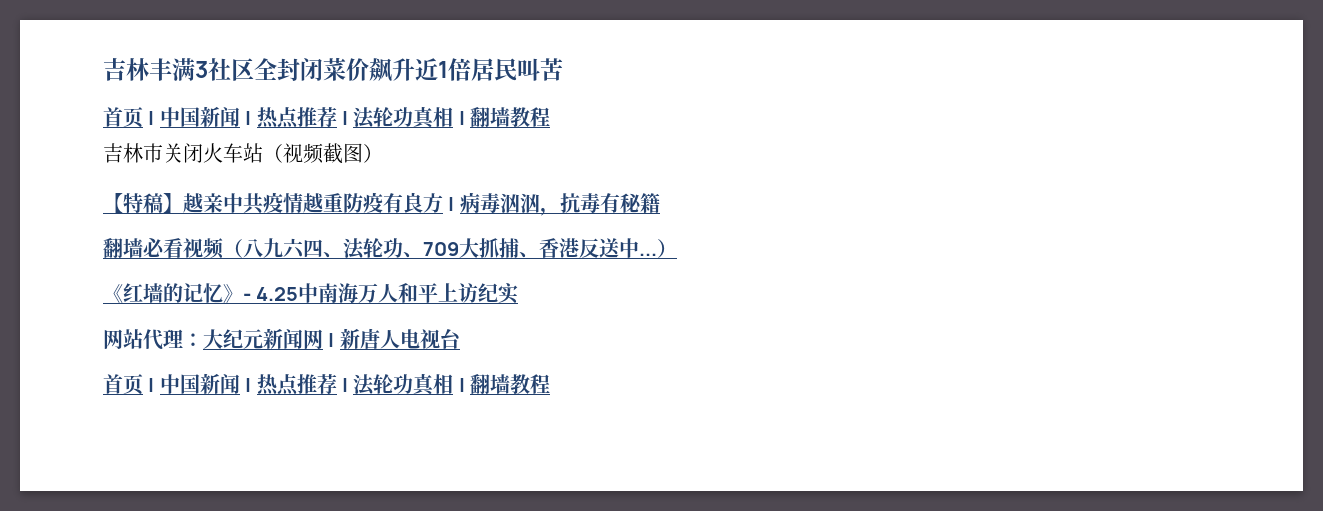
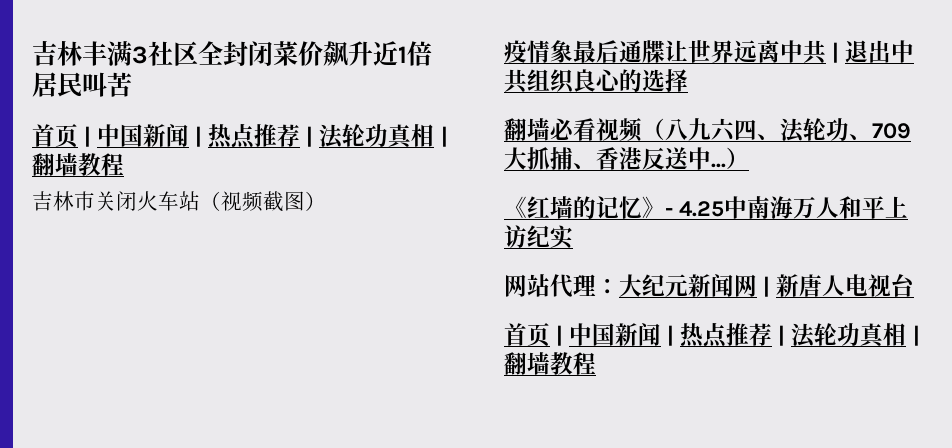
[103,192,660,216] 【特稿】越亲中共疫情越重防疫有良方 | 病毒汹汹，抗毒有秘籍 -> [504,40,915,65] [504,69,688,94] 疫情象最后通牒让世界远离中共 | 退出中共组织良心的选择

